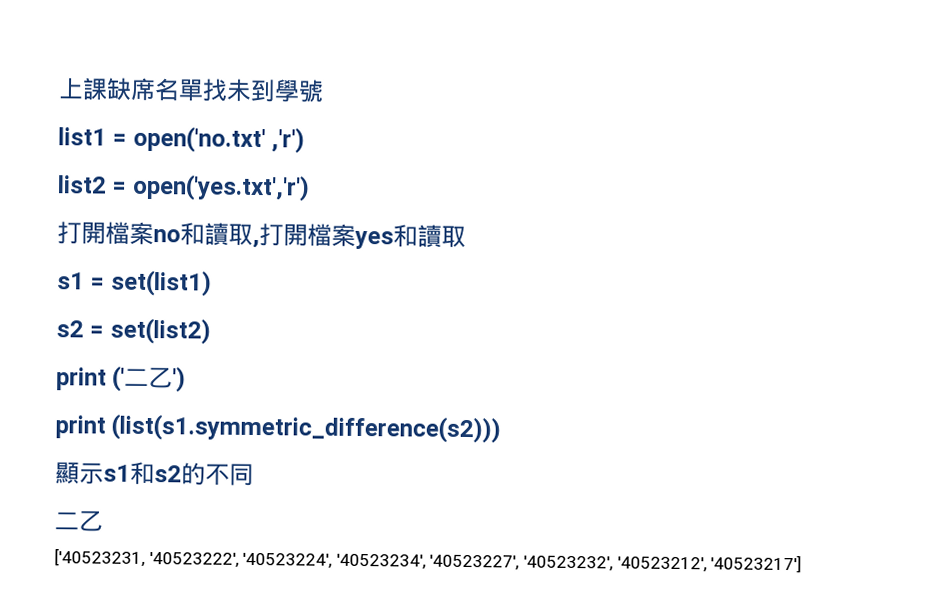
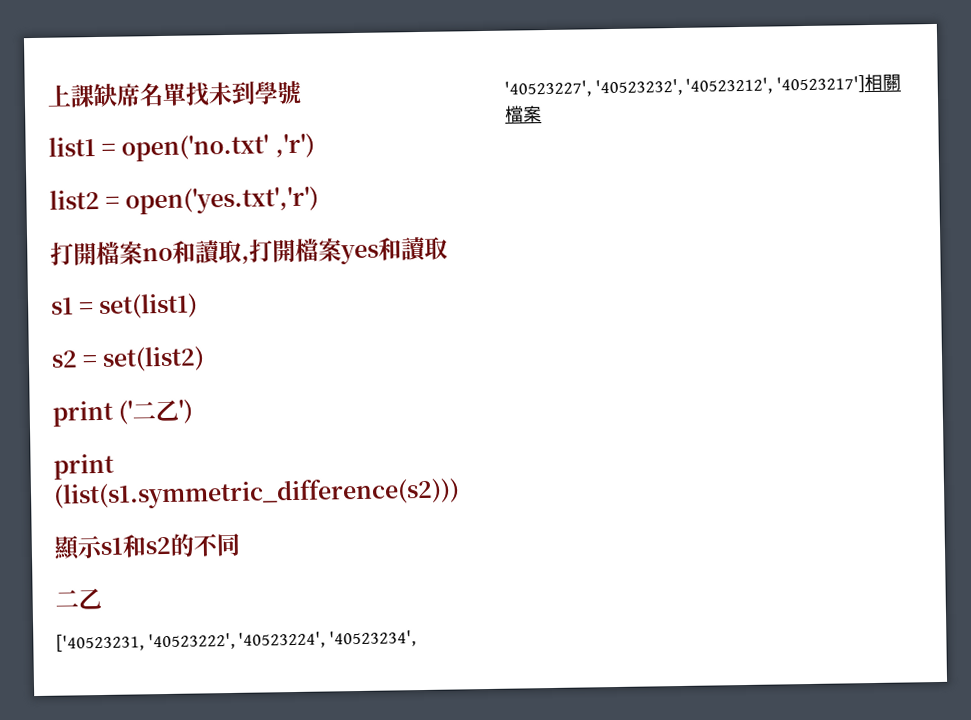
(803, 564) none -> [864,73,902,92] [505,105,542,123] 相關檔案

